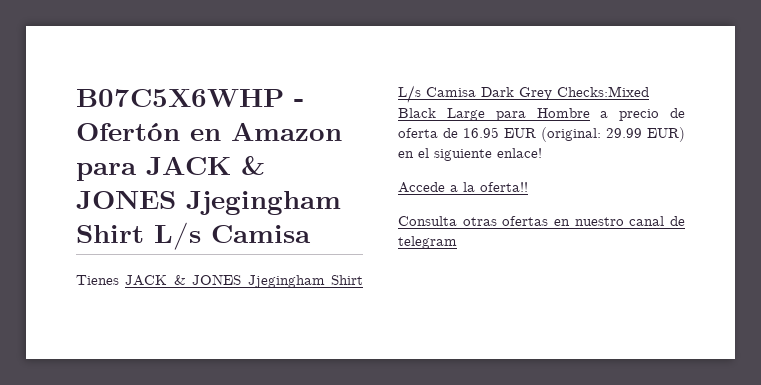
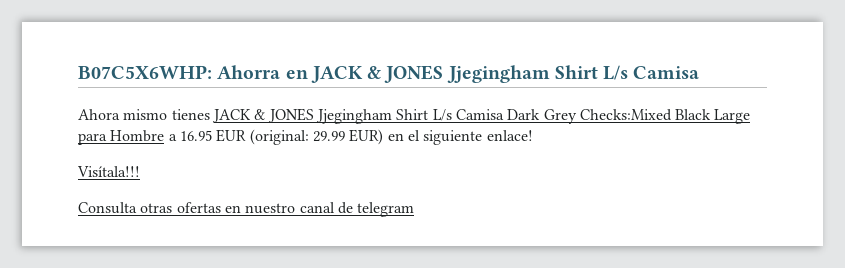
[76,89,304,107] [76,122,342,141] [76,163,137,181] B07C5X6WHP - Ofertón en Amazon para -> [78,65,308,79] B07C5X6WHP: Ahorra en
[76,275,119,285] Tienes -> [78,109,210,120] Ahora mismo tienes
[619,108,685,121] [398,128,458,138] precio de oferta de -> (177, 137) none
[398,182,528,193] Accede a la oferta!! -> [77,166,140,177] Visítala!!!

